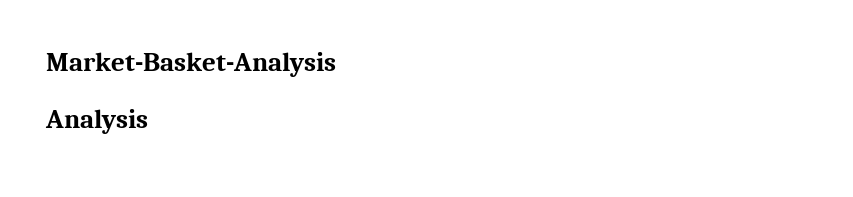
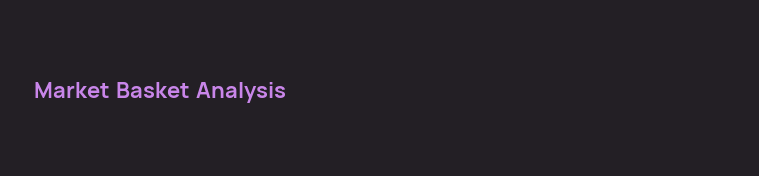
[46,52,336,77] Market-Basket-Analysis // -> [34,82,190,98] Market Basket

